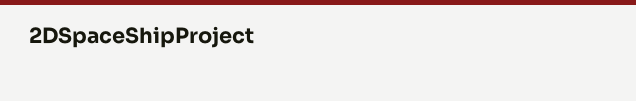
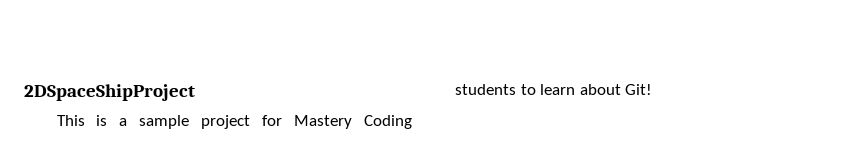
(254, 37) none -> [56,115,412,129] [455,84,653,95] // This is a sample project for Mastery Coding students to learn about Git!

